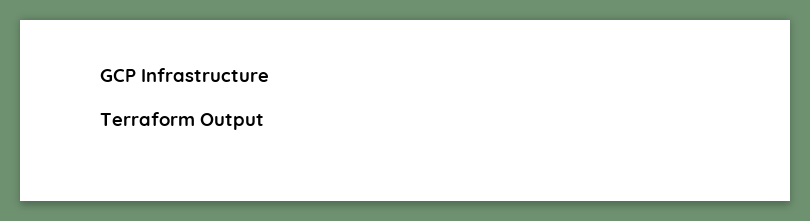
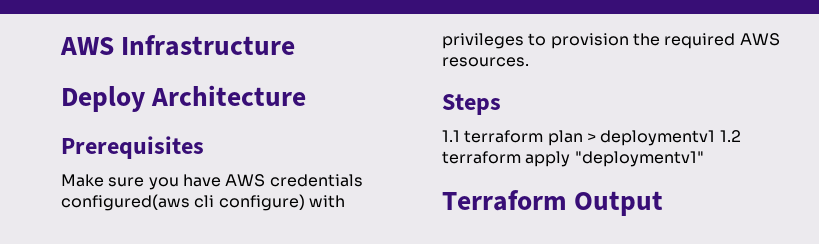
[100,69,136,82] GCP -> [60,37,114,55] AWS
(269, 75) none -> [61,85,307,112] [61,136,204,159] [61,174,363,190] [61,194,345,211] [442,33,780,49] [442,57,529,67] [442,94,501,115] [442,130,741,146] [442,151,704,167] // Deploy Architecture // Prerequisites // Make sure you have AWS credentials configured(aws cli configure) with privileges to provision the required AWS resources. // Steps // 1.1 terraform plan > deploymentv1 1.2 terraform apply "deploymentv1"

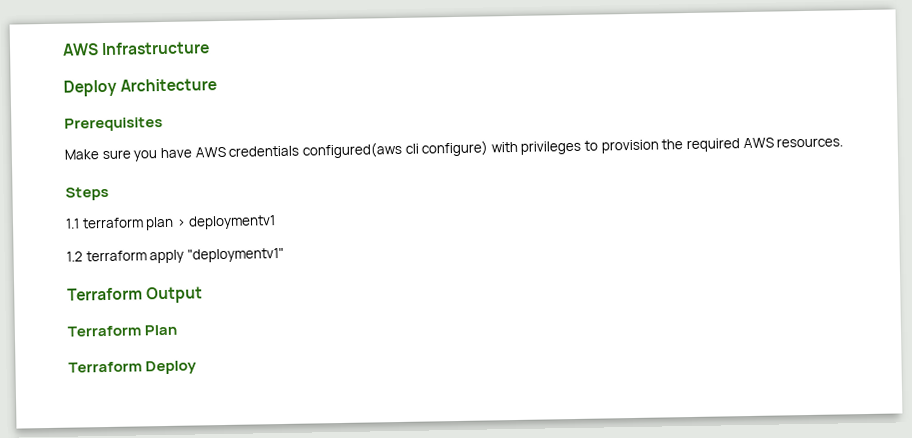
(716, 138) none -> (276, 222) //
(664, 203) none -> [67,324,178,337] [68,360,198,375] // Terraform Plan // Terraform Deploy

